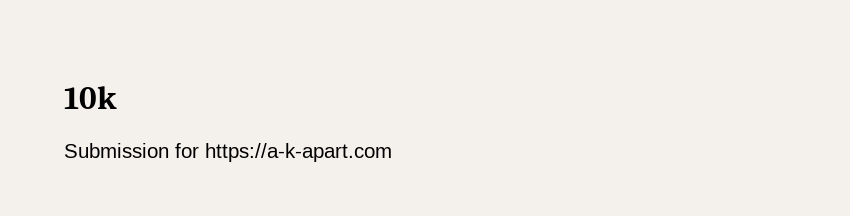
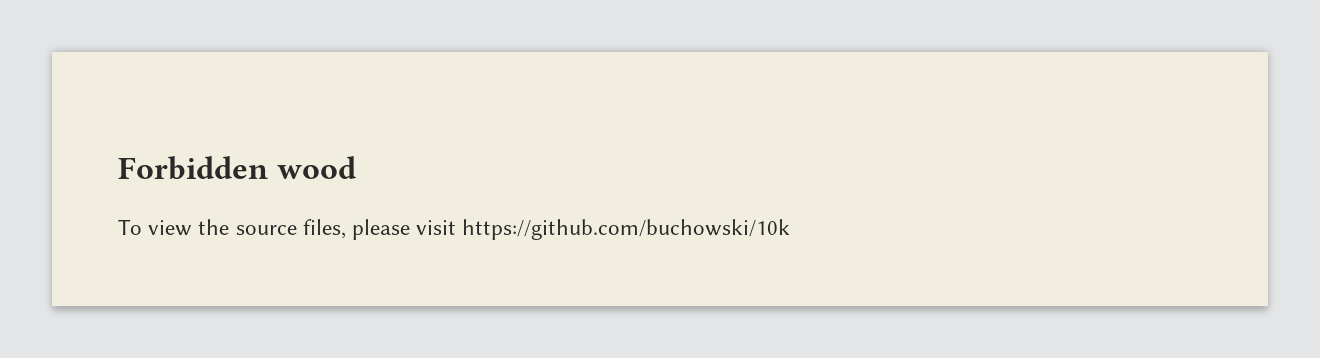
[64,86,117,109] [64,143,392,162] 10k // Submission for https://a-k-apart.com -> [118,156,356,180] [118,219,791,240] Forbidden wood // To view the source files, please visit https://github.com/buchowski/10k

